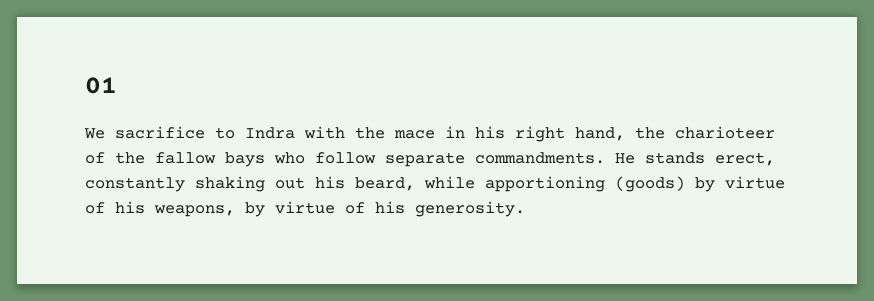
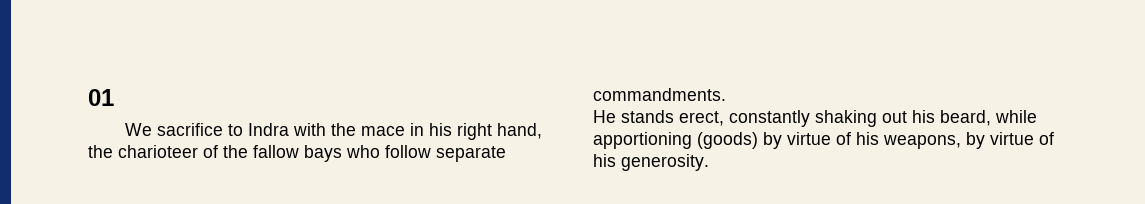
(605, 158) none -> (726, 94) //

